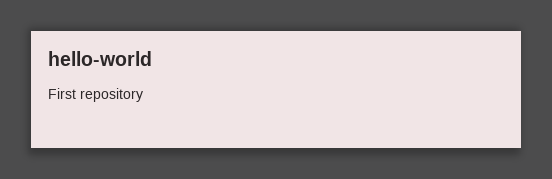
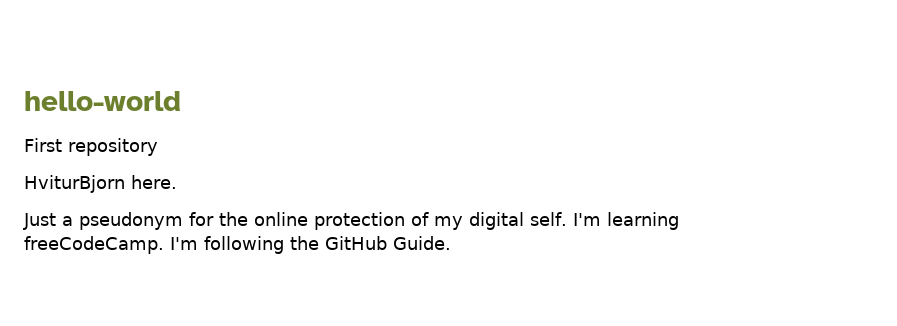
(143, 95) none -> [24,175,177,193] [23,212,679,230] [24,236,451,254] // HviturBjorn here. // Just a pseudonym for the online protection of my digital self. I'm learning freeCodeCamp. I'm following the GitHub Guide.

